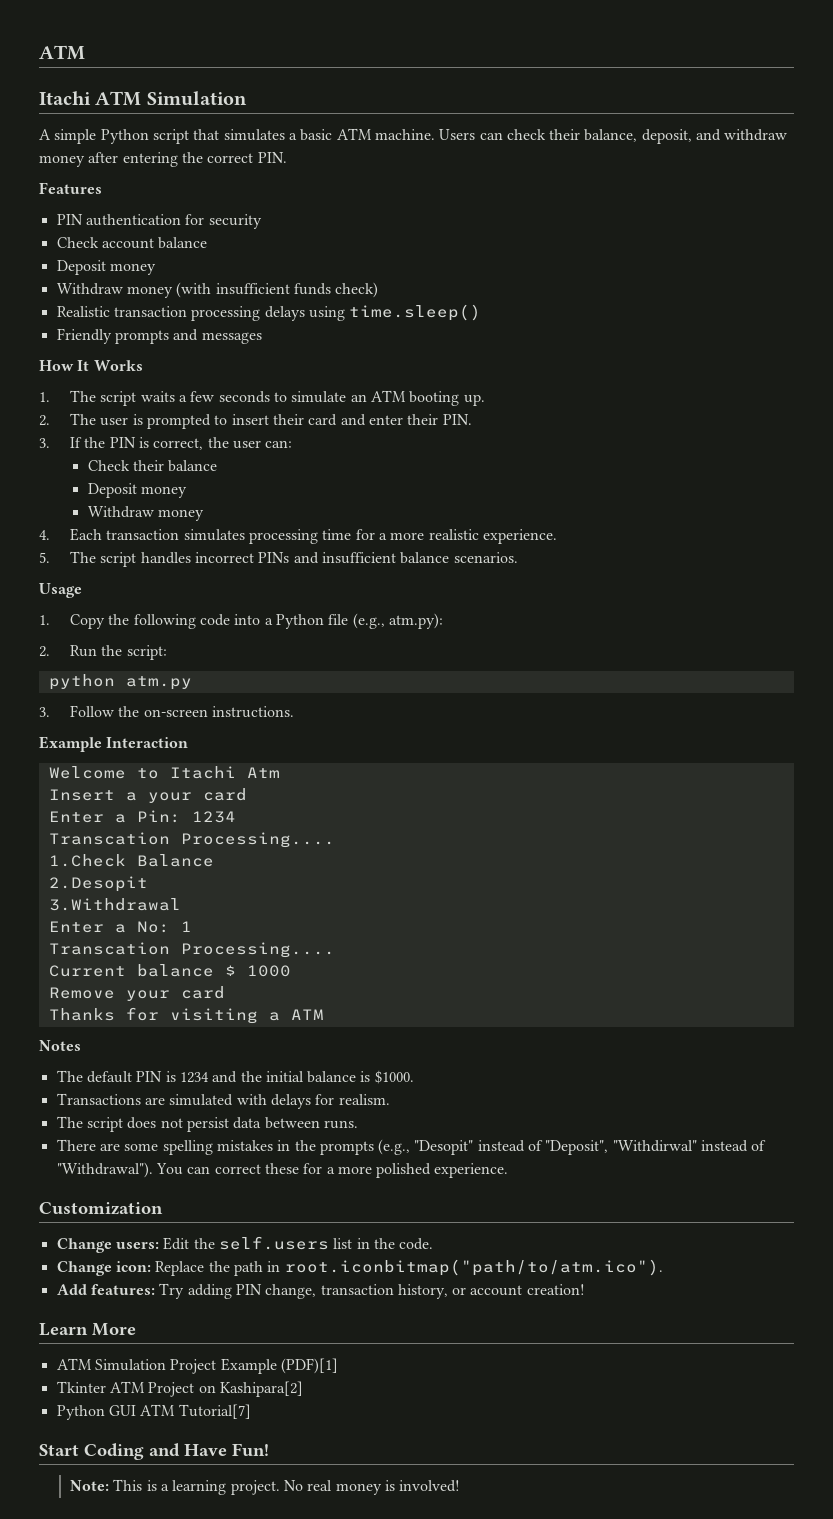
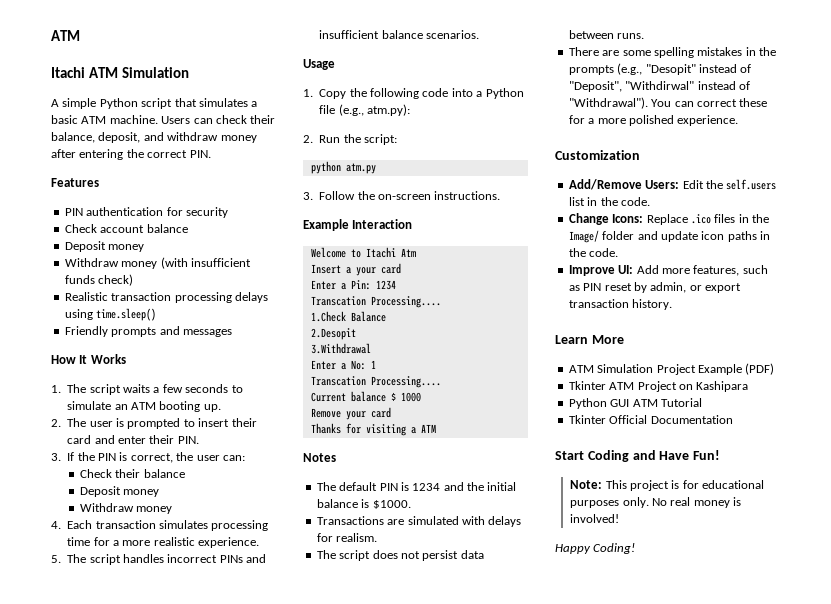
[56,1238,159,1253] Change users: -> [568,179,680,190] Add/Remove Users:
[115,1259,663,1276] [56,1283,585,1299] icon: Replace the path in root.iconbitmap("path/to/atm.ico"). // Add features: Try adding PIN change, transaction history, or account creation! -> [612,214,769,225] [568,230,770,243] [568,248,619,257] [568,265,768,276] [568,282,741,293] [568,299,673,310] Icons: Replace .ico files in the Image/ folder and update icon paths in the code. // Improve UI: Add more features, such as PIN reset by admin, or export transaction history.
[280,1358,338,1374] (PDF)[1] -> [745,363,775,375] (PDF)
[219,1381,303,1397] Kashipara[2] -> [696,381,749,392] Kashipara
[178,1404,251,1419] Tutorial[7] -> [660,398,702,407] [568,415,733,424] Tutorial // Tkinter Official Documentation
[146,1480,280,1495] is a learning project. -> [629,480,765,491] [570,497,649,508] project is for educational purposes only.
(461, 1486) none -> [555,543,636,554] // Happy Coding!

